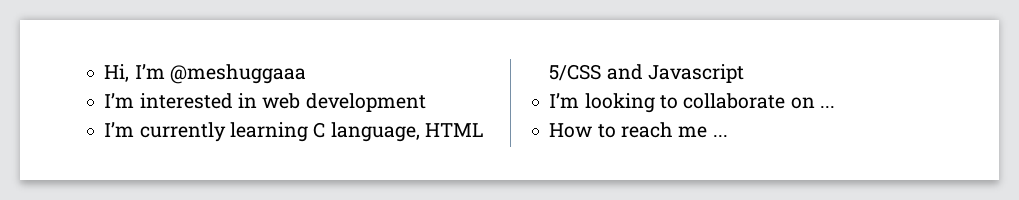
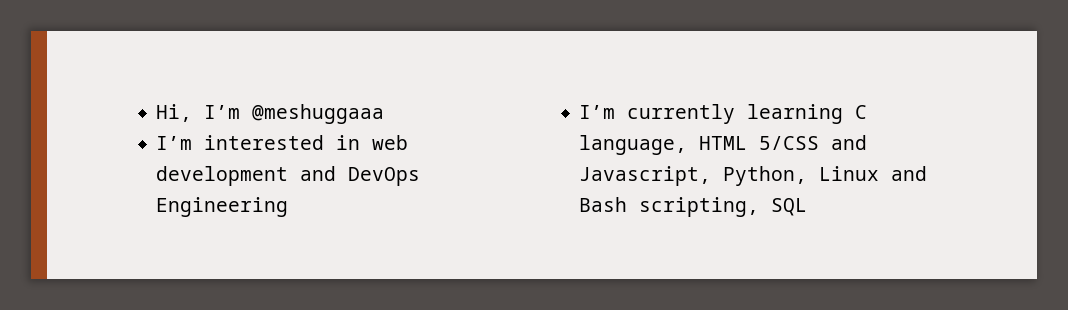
(426, 102) none -> [300,166,421,186] [156,197,289,217] and DevOps Engineering
[647,64,744,83] [549,93,835,113] [549,122,728,138] Javascript // I’m looking to collaborate on ... // How to reach me ... -> [579,166,928,186] [579,197,808,217] Javascript, Python, Linux and Bash scripting, SQL

